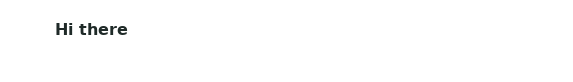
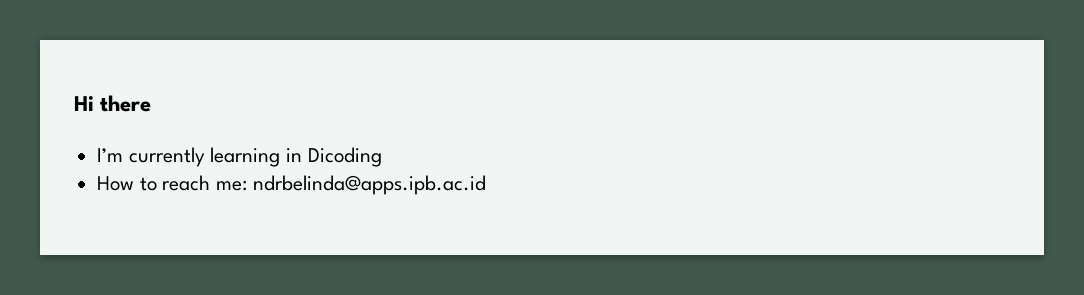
(128, 29) none -> [97,147,382,167] [97,175,486,195] // I’m currently learning in Dicoding // How to reach me: ndrbelinda@apps.ipb.ac.id

